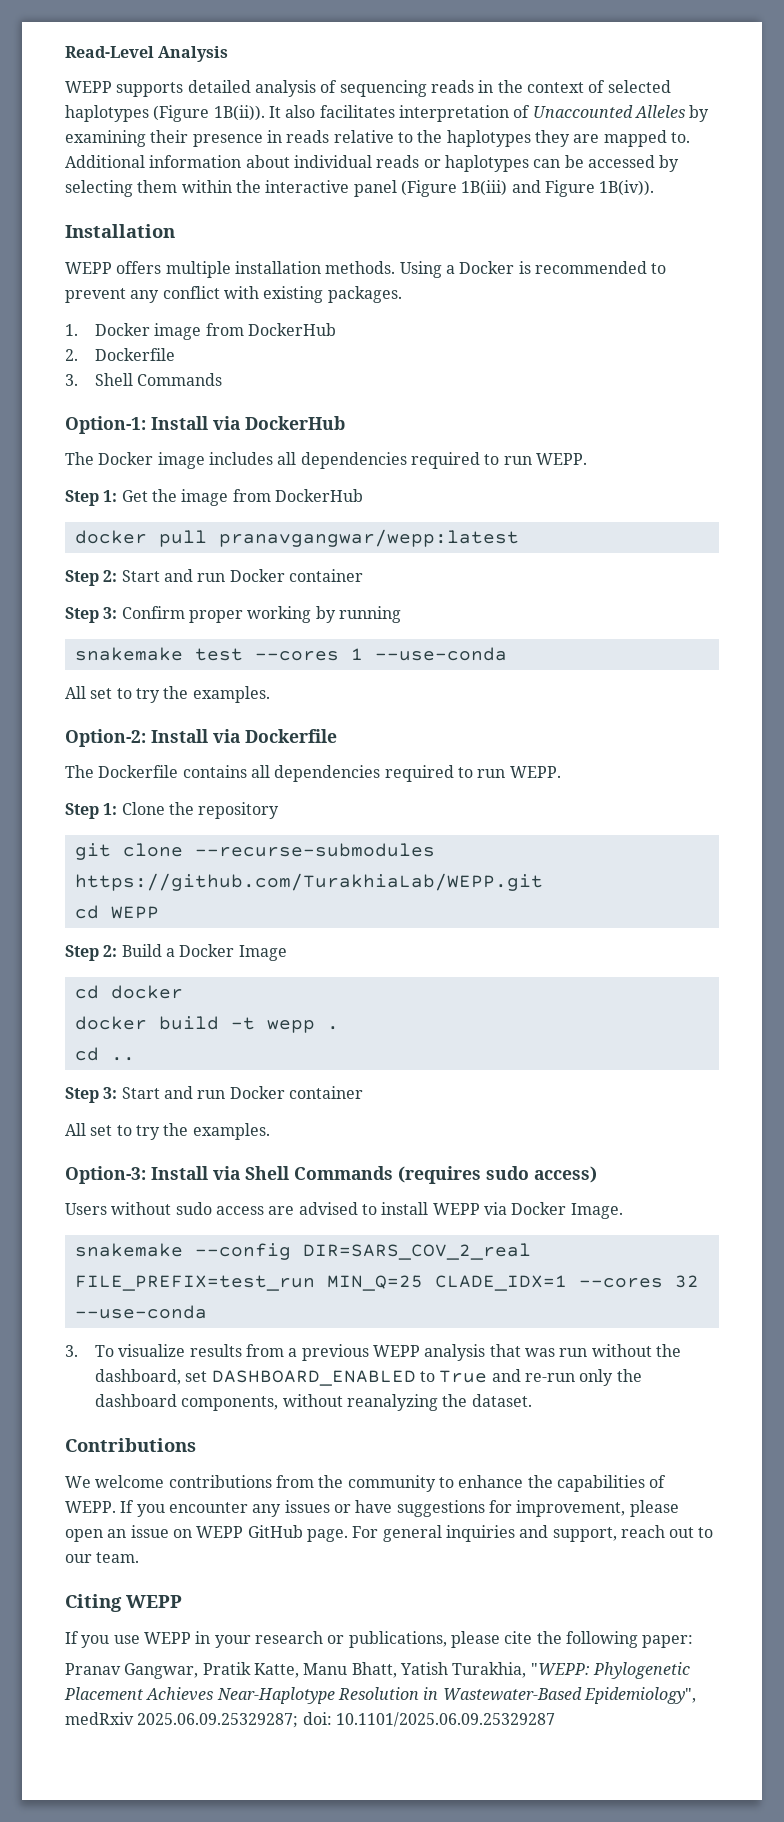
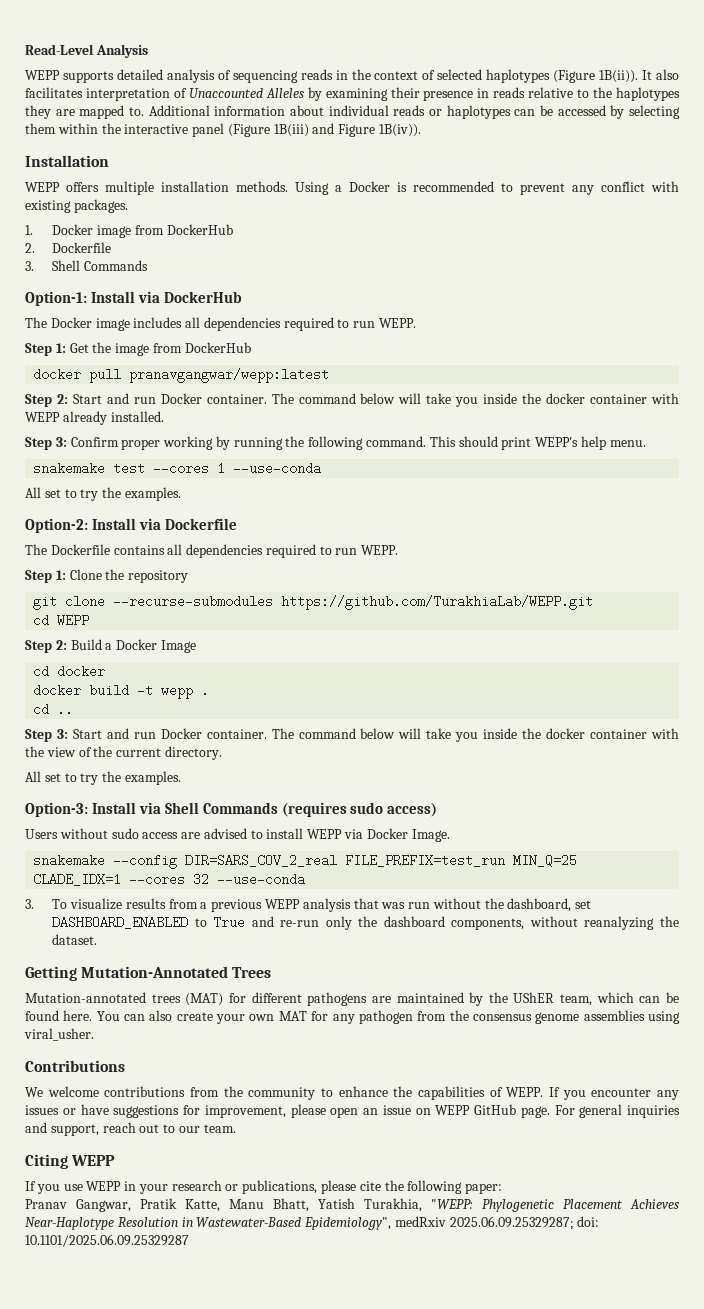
[288,569,363,582] container -> [206,393,680,407] [25,411,164,425] container. The command below will take you inside the docker container with WEPP already installed.
(401, 614) none -> [285,436,646,450] the following command. This should print WEPP's help menu.
[288,1086,363,1099] container -> [206,728,680,742] [25,746,222,760] container. The command below will take you inside the docker container with the view of the current directory.
(532, 1400) none -> [25,966,272,981] [25,992,679,1006] [25,1010,681,1024] [24,1028,94,1041] // Getting Mutation-Annotated Trees // Mutation-annotated trees (MAT) for different pathogens are maintained by the UShER team, which can be found here. You can also create your own MAT for any pathogen from the consensus genome assemblies using viral_usher.

